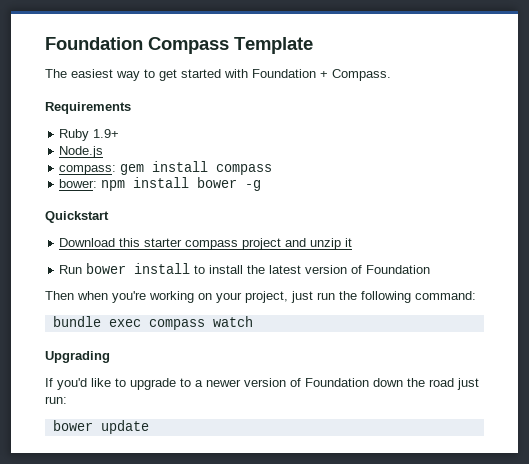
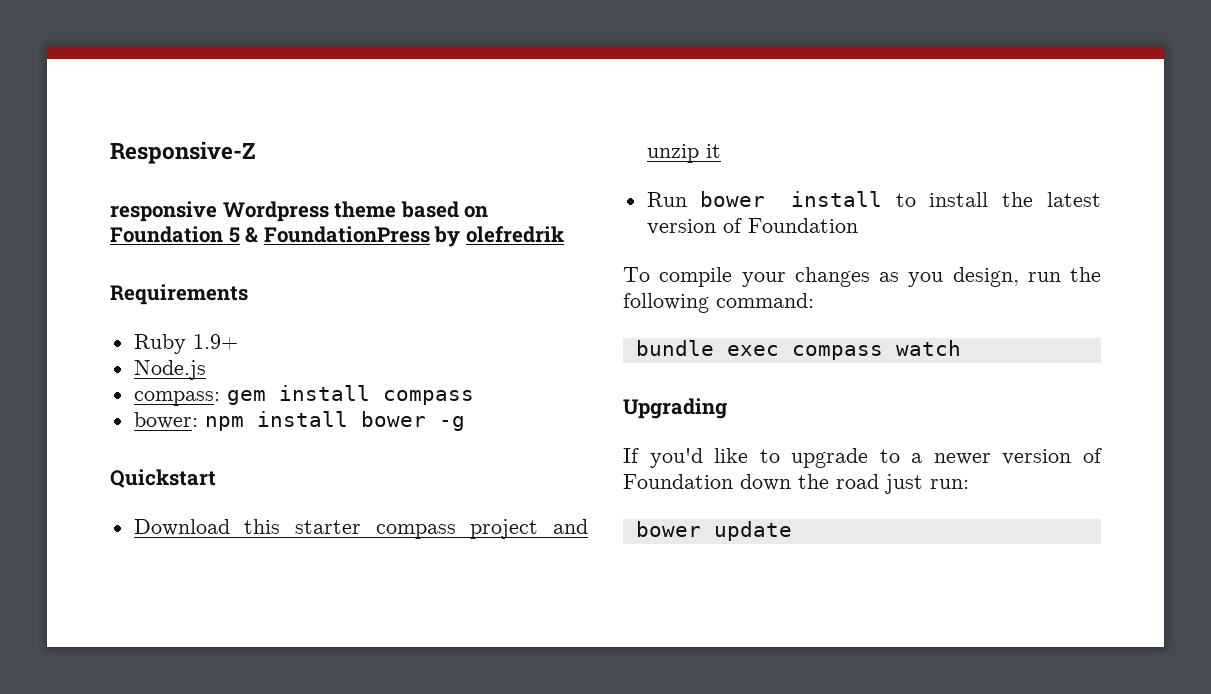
[45,37,313,54] [45,69,391,81] Foundation Compass Template // The easiest way to get started with Foundation + Compass. -> [110,141,255,164] [110,201,489,222] [110,226,564,247] Responsive-Z // responsive Wordpress theme based on Foundation 5 & FoundationPress by olefredrik
[45,291,313,303] Then when you're working on your project, just -> [623,267,1019,287] To compile your changes as you design,

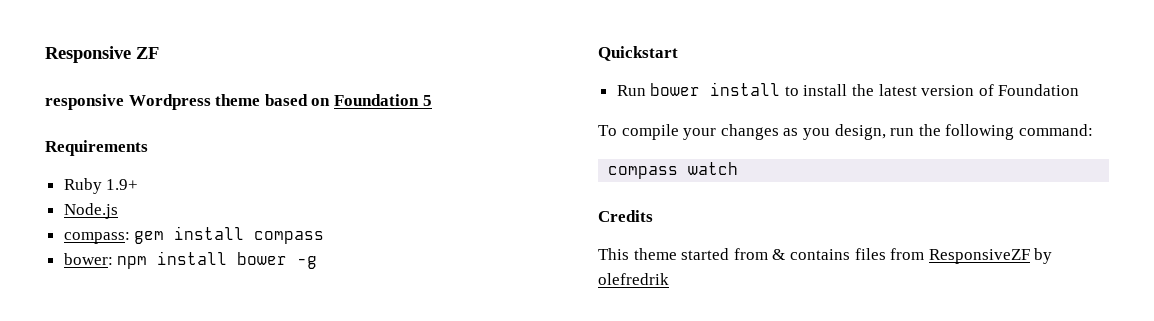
[110,141,255,164] Responsive-Z -> [45,46,159,63] Responsive ZF
[245,226,564,247] & FoundationPress by olefredrik -> (432, 100) none
[133,519,588,539] [646,144,721,163] // Download this starter compass project and unzip it -> (678, 53) none
[635,340,779,356] bundle exec -> (1093, 130) none
[623,398,727,419] [623,448,1102,468] [623,474,969,494] [635,521,792,541] Upgrading // If you'd like to upgrade to a newer version of Foundation down the road just run: // bower update -> [598,210,653,222] [598,248,1053,264] [598,273,669,285] Credits // This theme started from & contains files from ResponsiveZF by olefredrik

